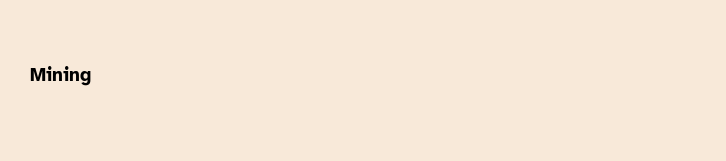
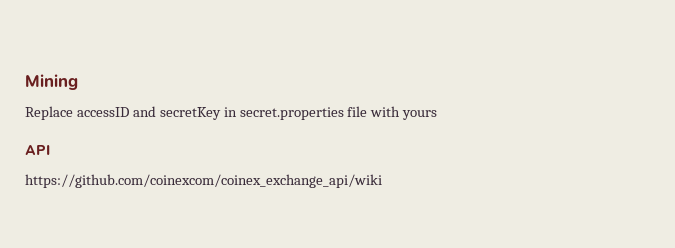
(91, 76) none -> [25,106,438,120] [25,145,50,155] [25,174,382,188] // Replace accessID and secretKey in secret.properties file with yours // API // https://github.com/coinexcom/coinex_exchange_api/wiki

